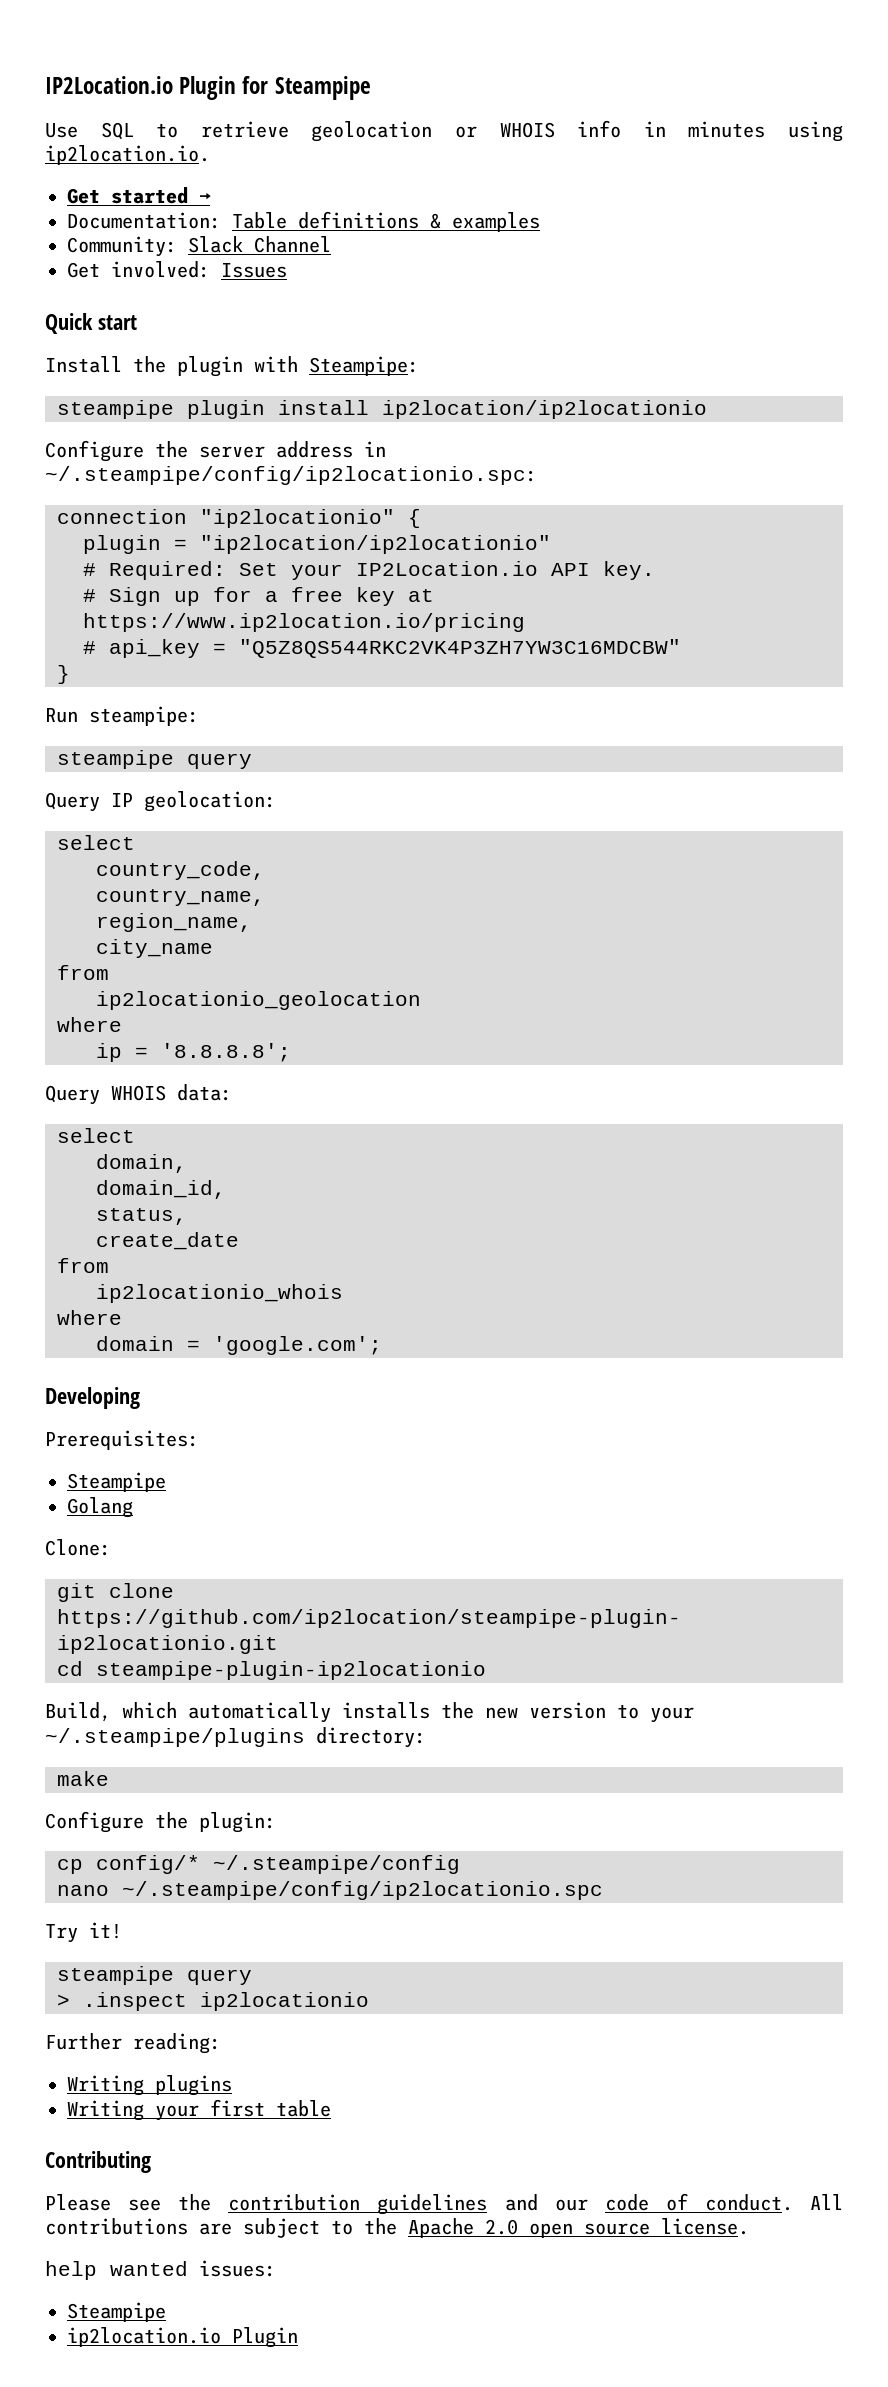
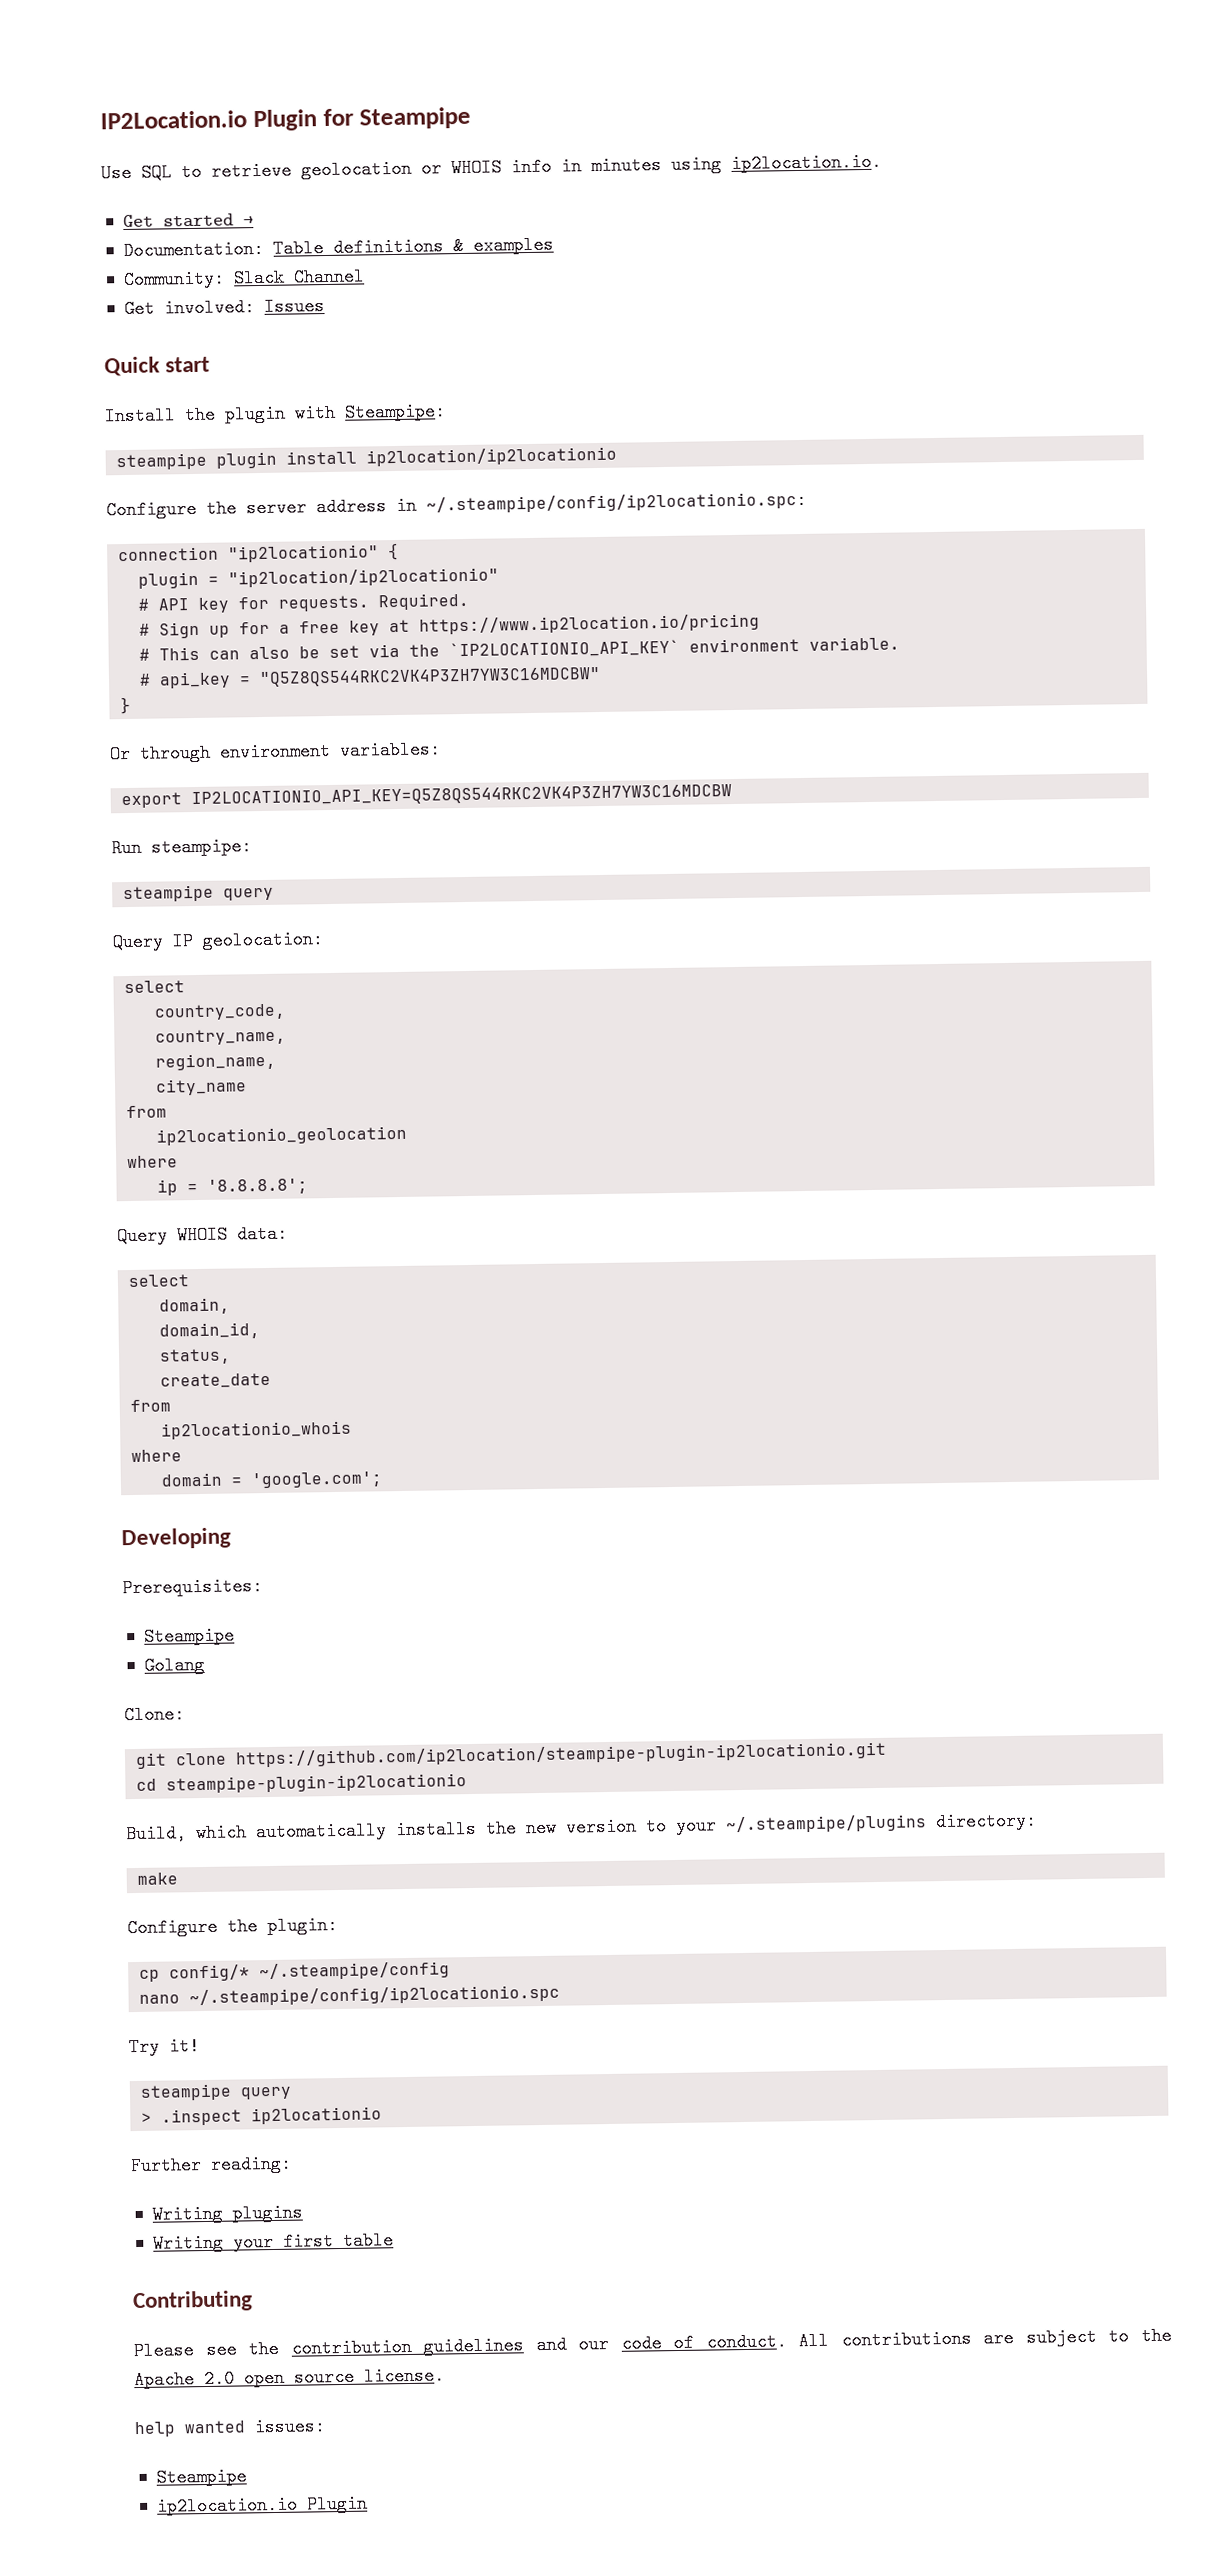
[109,561,655,580] Required: Set your IP2Location.io API key. -> [158,592,471,613] API key for requests. Required.
(525, 622) none -> [139,636,901,661] // # This can also be set via the `IP2LOCATIONIO_API_KEY` environment variable.
(70, 674) none -> [109,740,441,764] [121,784,733,809] // Or through environment variables: // export IP2LOCATIONIO_API_KEY=Q5Z8QS544RKC2VK4P3ZH7YW3C16MDCBW

